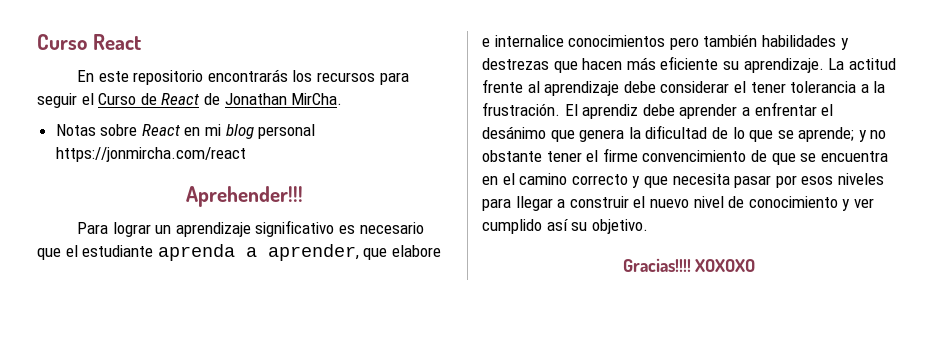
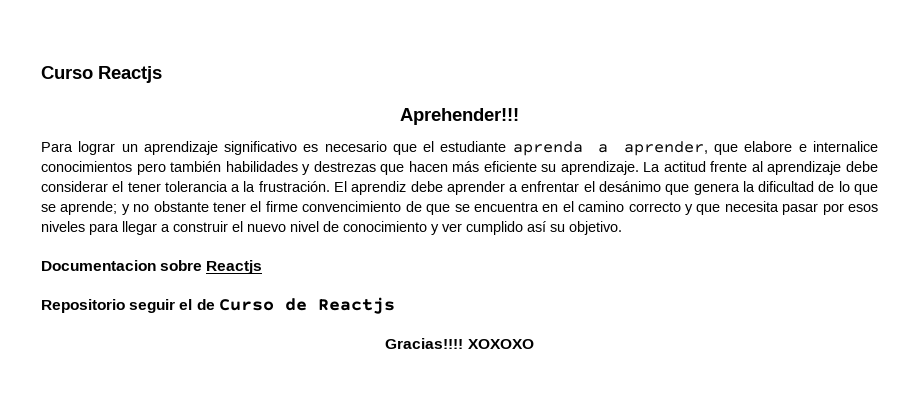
[37,34,141,50] [77,69,409,85] [37,93,343,108] [55,124,316,139] [55,147,246,162] Curso React // En este repositorio encontrarás los recursos para seguir el Curso de React de Jonathan MirCha. // Notas sobre React en mi blog personal https://jonmircha.com/react -> [41,66,162,83] Curso Reactjs
(648, 226) none -> [41,260,263,274] [41,297,395,314] // Documentacion sobre Reactjs // Repositorio seguir el de Curso de Reactjs

